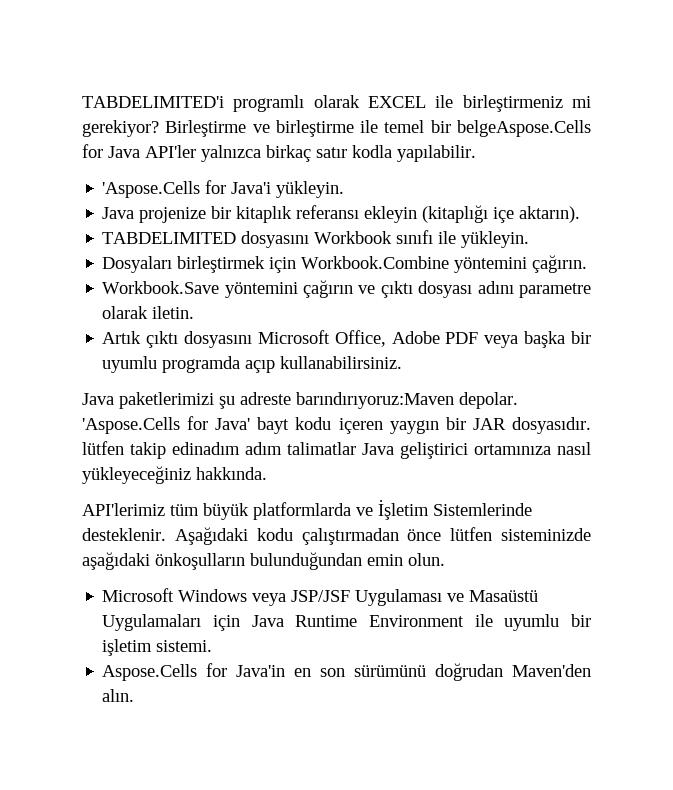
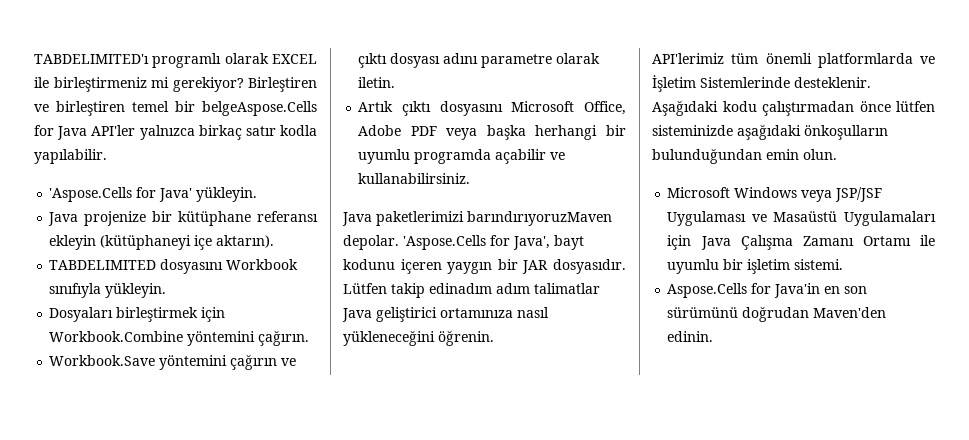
[82,96,224,108] TABDELIMITED'i -> [34,54,149,64] TABDELIMITED'ı
[165,120,379,137] Birleştirme ve birleştirme ile -> [248,77,317,92] [34,101,125,116] Birleştiren ve birleştiren
[231,182,272,194] Java'i -> [159,188,193,202] Java'
[236,206,293,223] kitaplık -> [178,211,252,226] kütüphane
[422,205,489,223] (kitaplığı -> [100,235,192,250] (kütüphaneyi
[396,230,457,244] sınıfı ile -> [49,283,102,298] sınıfıyla
(566, 339) none -> [535,125,598,140] herhangi
[245,360,276,373] açıp -> [495,149,566,164] açabilir ve
[219,392,518,409] [82,416,332,434] şu adreste barındırıyoruz:Maven depolar. 'Aspose.Cells for Java' bayt kodu -> [467,211,612,226] [343,235,584,250] [343,259,395,270] barındırıyoruzMaven depolar. 'Aspose.Cells for Java', bayt kodunu
[82,441,124,455] lütfen -> [343,283,387,294] Lütfen
[82,466,267,484] yükleyeceğiniz hakkında. -> [343,330,494,346] yükleneceğini öğrenin.
[203,503,249,520] büyük -> [765,53,812,64] önemli
[295,615,465,627] Runtime Environment -> [740,235,911,250] Çalışma Zamanı Ortamı
[102,689,135,702] alın. -> [667,331,714,342] edinin.

